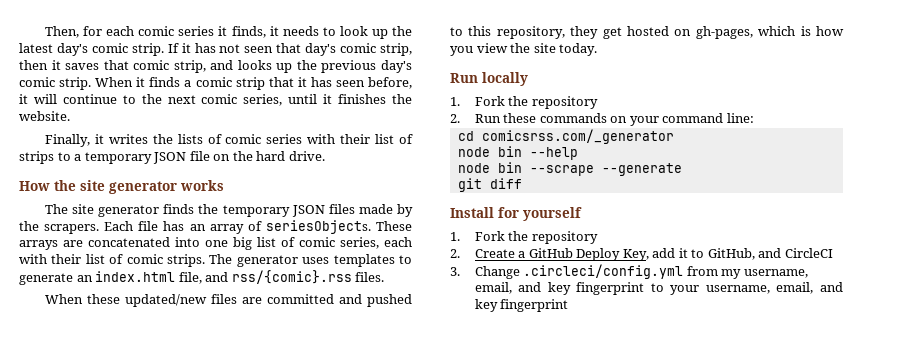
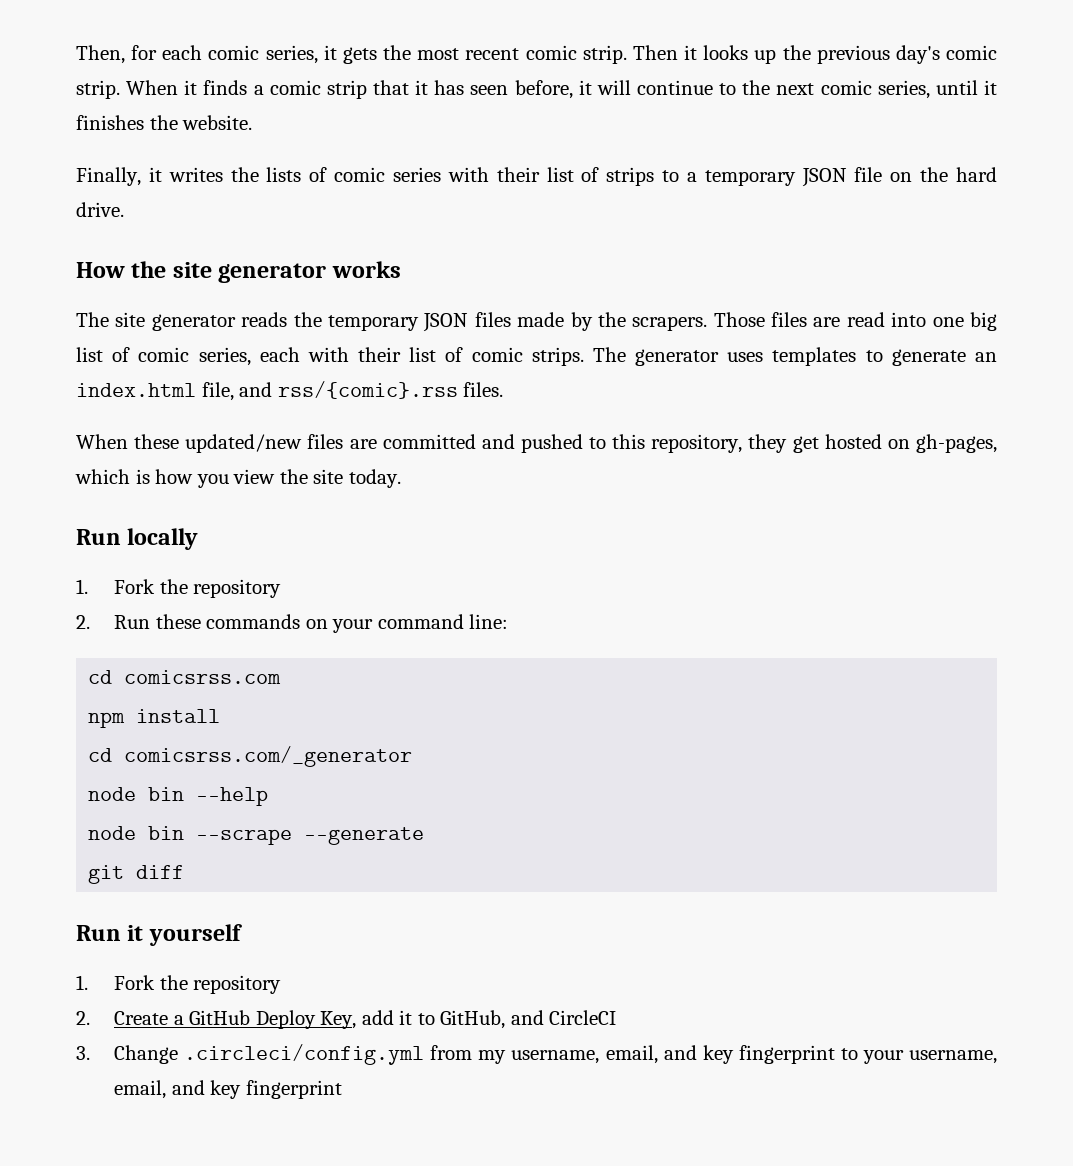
[178,26,412,39] [19,43,412,56] [19,60,234,73] series it finds, it needs to look up the latest day's comic strip. If it has not seen that day's comic strip, then it saves that comic strip, and -> [265,45,698,64] series, it gets the most recent comic strip. Then it
[163,204,195,214] finds -> [241,312,288,327] reads
[104,220,412,234] [19,237,170,250] Each file has an array of seriesObjects. These arrays are concatenated -> [713,312,885,327] Those files are read
(754, 118) none -> [88,670,282,684] [88,709,221,728] // cd comicsrss.com // npm install
[450,207,519,218] Install for -> [76,925,144,941] Run it

